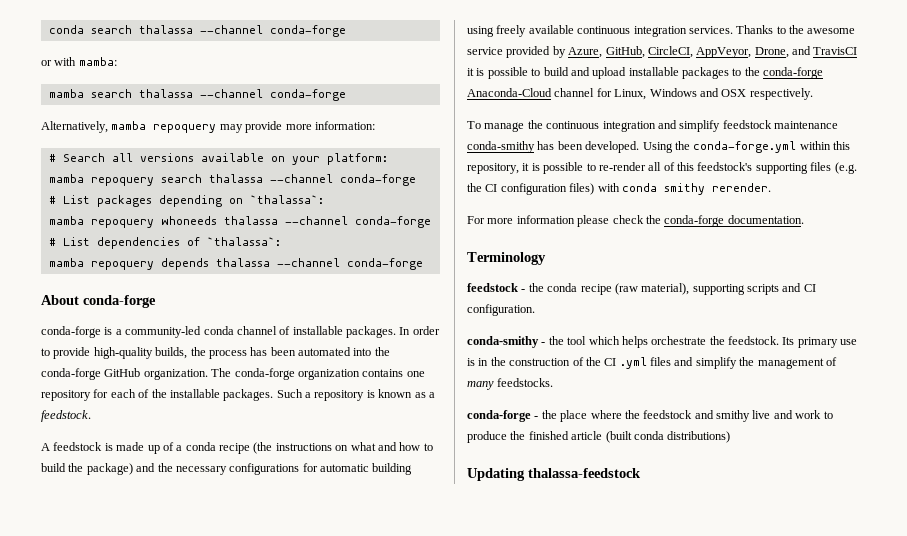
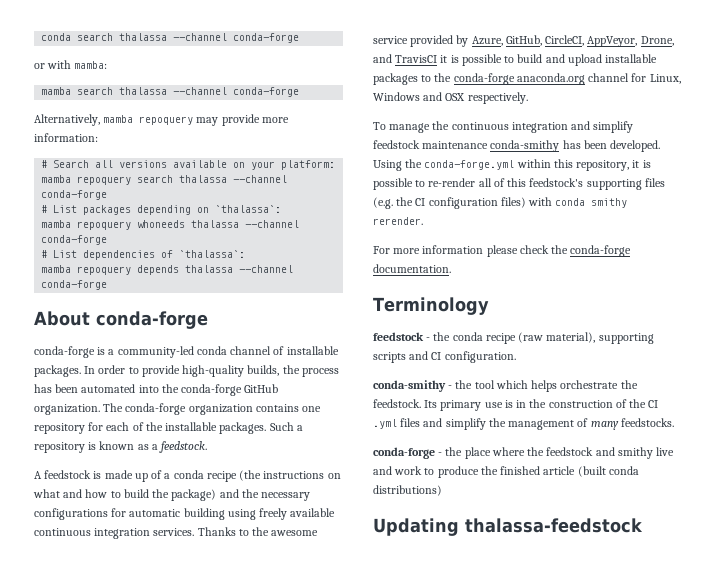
[467,88,552,97] Anaconda-Cloud -> [516,73,585,85] anaconda.org

